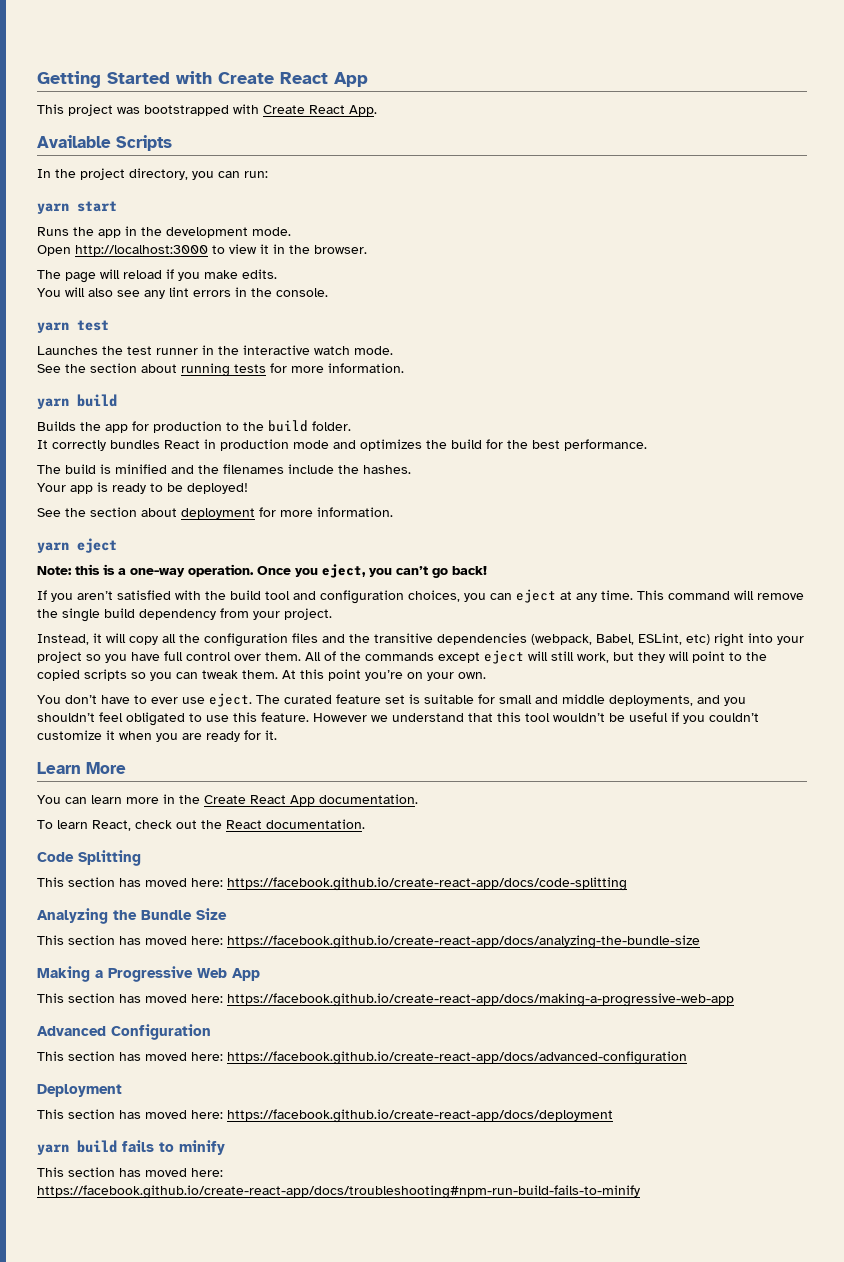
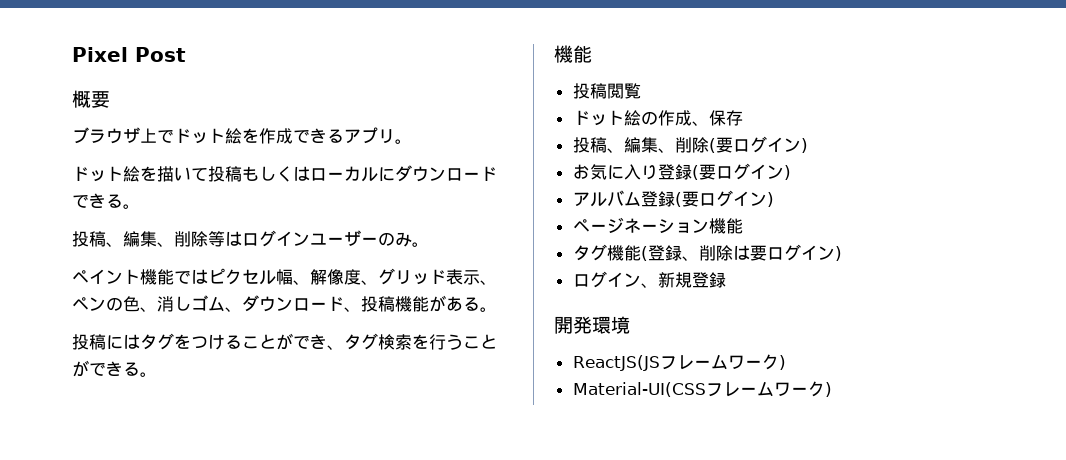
[37,71,368,88] [37,104,377,116] [37,135,172,151] [37,168,268,180] [37,201,117,214] [37,226,291,238] [37,244,367,256] [37,269,277,283] [37,287,328,299] [37,320,109,333] [37,345,393,355] [37,363,404,377] [37,394,117,409] [37,420,351,433] [37,439,647,451] [37,464,411,474] [37,482,248,494] [37,507,393,519] [37,538,117,553] [37,564,487,578] [37,589,804,604] [37,608,332,622] [37,633,804,647] [37,650,767,664] [37,669,486,681] [37,693,746,707] [37,712,759,726] [37,730,277,742] [37,762,126,774] [37,794,418,806] [37,819,365,831] [37,850,141,866] [37,877,627,891] [37,908,227,924] [37,935,700,949] [37,966,260,982] [37,993,734,1007] [37,1024,211,1040] [37,1051,687,1065] [37,1084,122,1097] [37,1109,613,1123] [37,1140,225,1155] [37,1167,223,1177] [37,1185,640,1199] Getting Started with Create React App // This project was bootstrapped with Create React App. // Available Scripts // In the project directory, you can run: // yarn start // Runs the app in the development mode. // Open http://localhost:3000 to view it in the browser. // The page will reload if you make edits. // You will also see any lint errors in the console. // yarn test // Launches the test runner in the interactive watch mode. // See the section about running tests for more information. // yarn build // Builds the app for production to the build folder. // It correctly bundles React in production mode and optimizes the build for the best performance. // The build is minified and the filenames include the hashes. // Your app is ready to be deployed! // See the section about deployment for more information. // yarn eject // Note: this is a one-way operation. Once you eject, you can’t go back! // If you aren’t satisfied with the build tool and configuration choices, you can eject at any time. This command will remove the single build dependency from your project. // Instead, it will copy all the configuration files and the transitive dependencies (webpack, Babel, ESLint, etc) right into your project so you have full control over them. All of the commands except eject will still work, but they will point to the copied scripts so you can tweak them. At this point you’re on your own. // You don’t have to ever use eject. The curated feature set is suitable for small and middle deployments, and you shouldn’t feel obligated to use this feature. However we understand that this tool wouldn’t be useful if you couldn’t customize it when you are ready for it. // Learn More // You can learn more in the Create React App documentation. // To learn React, check out the React documentation. // Code Splitting // This section has moved here: https://facebook.github.io/create-react-app/docs/code-splitting // Analyzing the Bundle Size // This section has moved here: https://facebook.github.io/create-react-app/docs/analyzing-the-bundle-size // Making a Progressive Web App // This section has moved here: https://facebook.github.io/create-react-app/docs/making-a-progressive-web-app // Advanced Configuration // This section has moved here: https://facebook.github.io/create-react-app/docs/advanced-configuration // Deployment // This section has moved here: https://facebook.github.io/create-react-app/docs/deployment // yarn build fails to minify // This section has moved here: https://facebook.github.io/create-react-app/docs/troubleshooting#npm-run-build-fails-to-minify -> [72,47,186,62] [72,90,110,108] [72,127,412,144] [72,165,497,182] [72,193,140,209] [72,230,429,247] [72,268,497,285] [72,295,497,312] [72,333,497,350] [72,360,157,377] [554,45,592,63] [572,83,641,99] [572,110,743,126] [572,136,808,153] [572,163,791,180] [572,190,774,207] [572,217,743,234] [572,244,842,261] [572,271,726,288] [554,316,630,334] [572,354,786,371] [572,381,832,397] Pixel Post // 概要 // ブラウザ上でドット絵を作成できるアプリ。 // ドット絵を描いて投稿もしくはローカルにダウンロードできる。 // 投稿、編集、削除等はログインユーザーのみ。 // ペイント機能ではピクセル幅、解像度、グリッド表示、ペンの色、消しゴム、ダウンロード、投稿機能がある。 // 投稿にはタグをつけることができ、タグ検索を行うことができる。 // 機能 // 投稿閲覧 // ドット絵の作成、保存 // 投稿、編集、削除(要ログイン) // お気に入り登録(要ログイン) // アルバム登録(要ログイン) // ページネーション機能 // タグ機能(登録、削除は要ログイン) // ログイン、新規登録 // 開発環境 // ReactJS(JSフレームワーク) // Material-UI(CSSフレームワーク)

